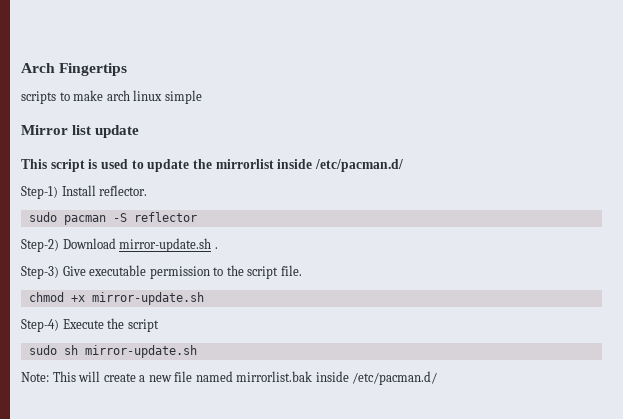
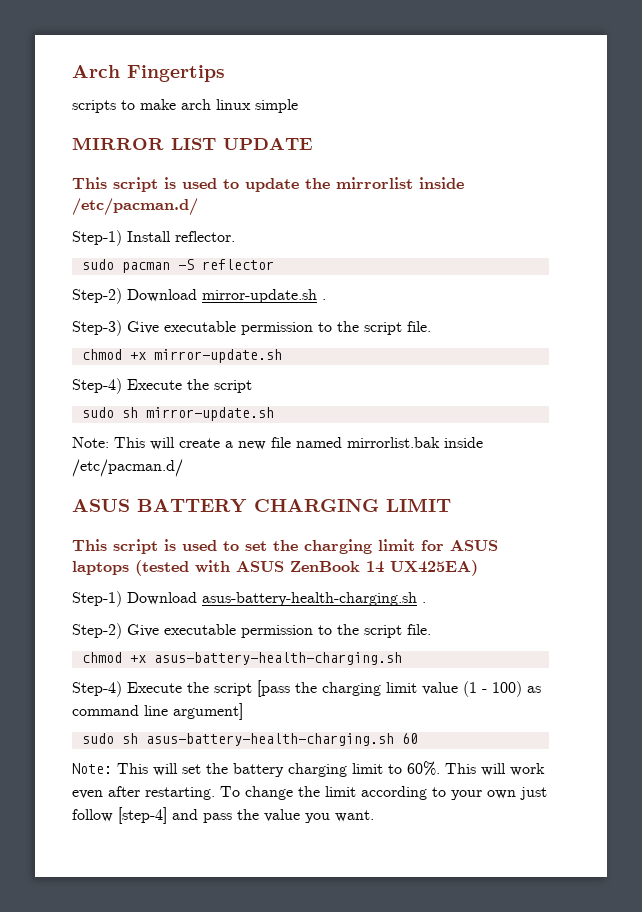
[21,125,140,138] Mirror list update -> [72,137,313,150] MIRROR LIST UPDATE
(438, 378) none -> [72,498,451,513] [72,539,498,554] [72,560,478,576] [72,591,426,607] [72,623,431,639] [81,652,402,665] [72,680,541,697] [72,703,243,720] [81,733,418,746] [72,761,545,777] [72,786,547,800] [72,807,374,824] // ASUS BATTERY CHARGING LIMIT // This script is used to set the charging limit for ASUS laptops (tested with ASUS ZenBook 14 UX425EA) // Step-1) Download asus-battery-health-charging.sh . // Step-2) Give executable permission to the script file. // chmod +x asus-battery-health-charging.sh // Step-4) Execute the script [pass the charging limit value (1 - 100) as command line argument] // sudo sh asus-battery-health-charging.sh 60 // Note: This will set the battery charging limit to 60%. This will work even after restarting. To change the limit according to your own just follow [step-4] and pass the value you want.

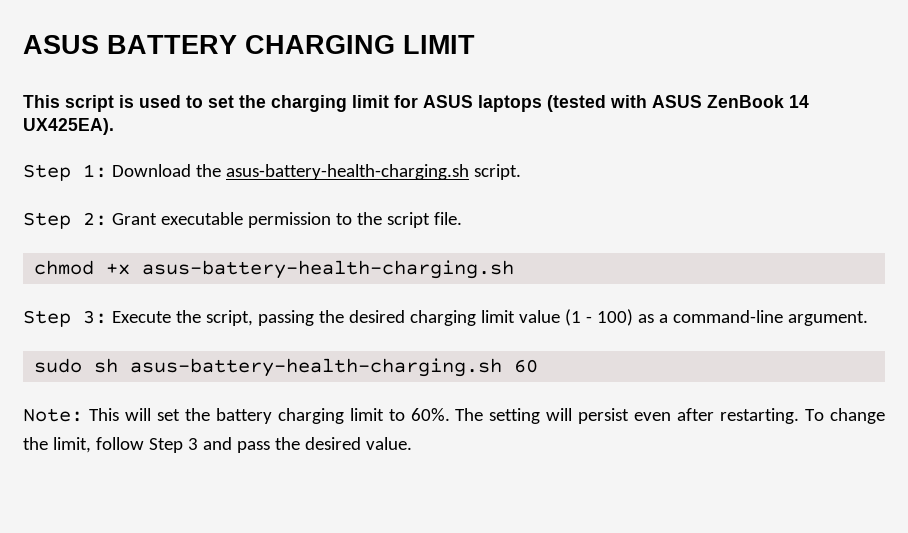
[72,65,225,82] [72,99,298,113] [72,137,313,150] [72,177,464,192] [72,198,198,216] [72,230,235,246] [81,259,274,273] [72,288,326,304] [72,320,431,336] [81,349,282,363] [72,378,252,394] [81,407,274,421] [72,437,483,450] [72,459,183,477] Arch Fingertips // scripts to make arch linux simple // MIRROR LIST UPDATE // This script is used to update the mirrorlist inside /etc/pacman.d/ // Step-1) Install reflector. // sudo pacman -S reflector // Step-2) Download mirror-update.sh . // Step-3) Give executable permission to the script file. // chmod +x mirror-update.sh // Step-4) Execute the script // sudo sh mirror-update.sh // Note: This will create a new file named mirrorlist.bak inside /etc/pacman.d/ // -> (23, 44) none
[390,560,478,576] [72,591,426,607] [72,623,159,639] UX425EA) // Step-1) Download asus-battery-health-charging.sh . // Step-2) Give -> [23,118,114,135] [23,164,521,181] [23,212,157,229] UX425EA). // Step 1: Download the asus-battery-health-charging.sh script. // Step 2: Grant
[72,680,317,697] Step-4) Execute the script [pass the -> [23,310,405,327] Step 3: Execute the script, passing the desired
[72,703,243,720] command line argument] -> [658,310,868,326] a command-line argument.
[445,763,545,776] This will work -> [455,408,630,424] The setting will persist
[325,786,547,800] [72,807,374,824] limit according to your own just follow [step-4] and pass the value you want. -> [52,437,412,453] limit, follow Step 3 and pass the desired value.

